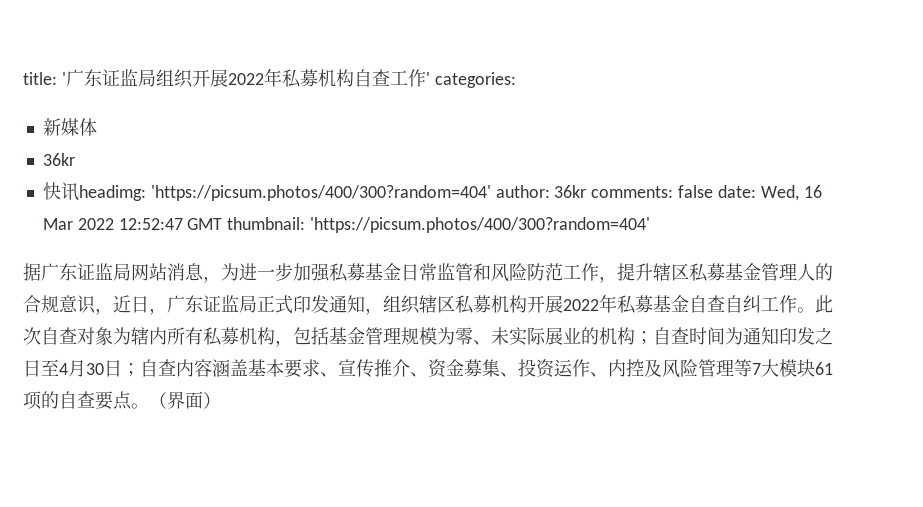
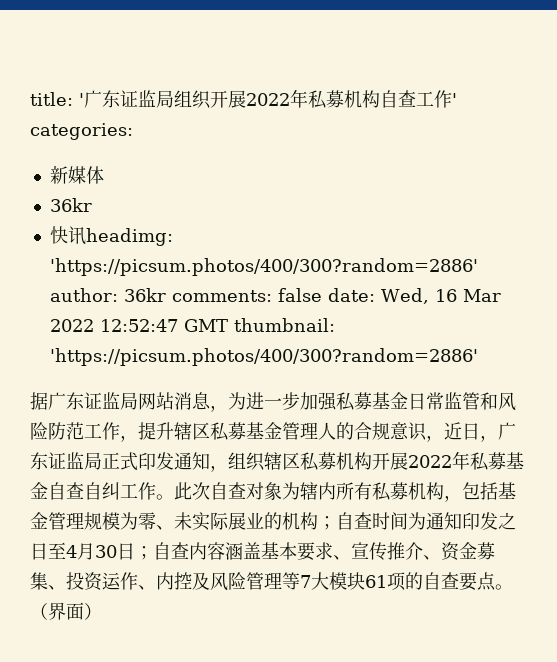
[150,185,491,201] 'https://picsum.photos/400/300?random=404' -> [49,258,478,276] 'https://picsum.photos/400/300?random=2886'
[310,217,651,233] 'https://picsum.photos/400/300?random=404' -> [49,348,478,366] 'https://picsum.photos/400/300?random=2886'

